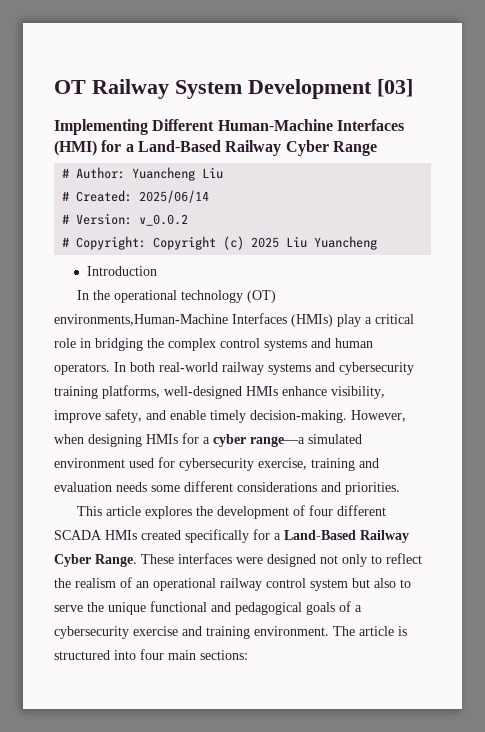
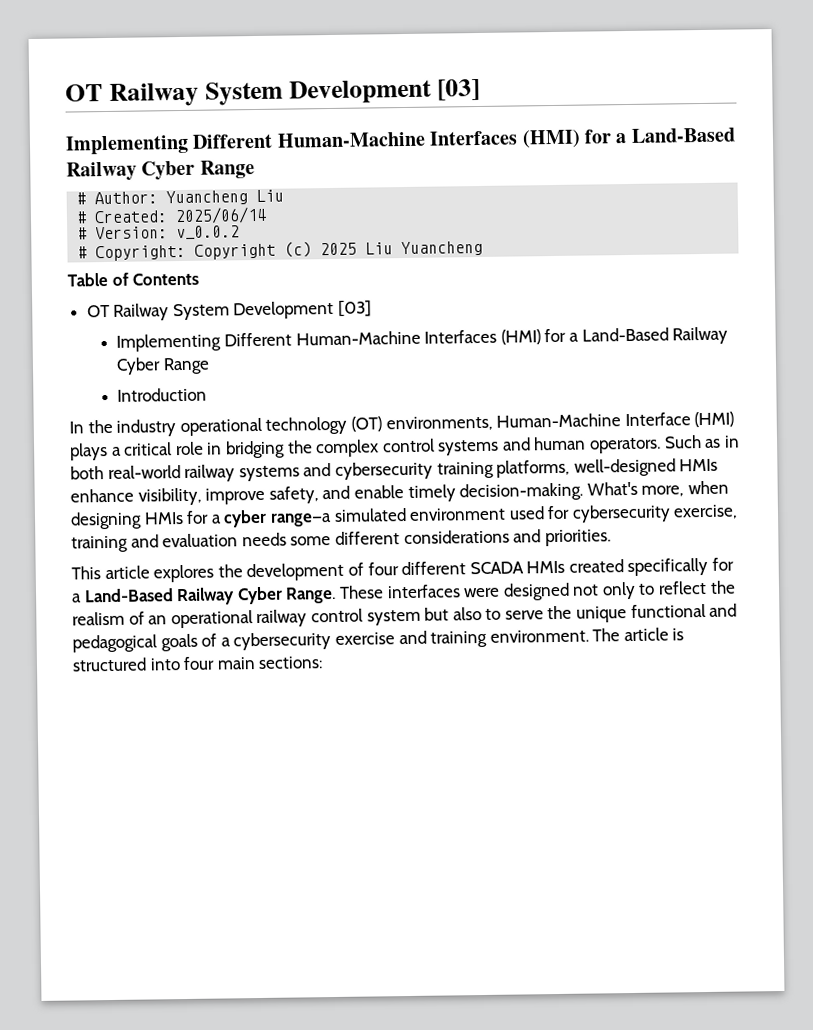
(378, 243) none -> [67,272,200,287] [86,300,373,321] [116,326,729,352] [116,357,210,375] // Table of Contents // OT Railway System Development [03] // Implementing Different Human-Machine Interfaces (HMI) for a Land-Based Railway Cyber Range
(110, 295) none -> [116,419,177,437] industry
[54,313,361,327] environments,Human-Machine Interfaces (HMIs) play -> [385,411,735,432] [70,443,108,461] environments, Human-Machine Interface (HMI) plays
[114,362,126,372] In -> [663,435,740,449] Such as in
[351,410,406,422] However, -> [586,481,685,497] What's more,

